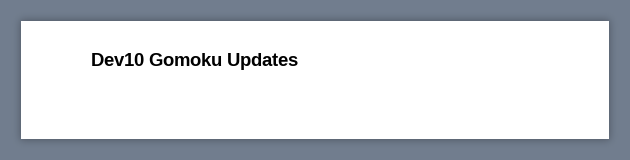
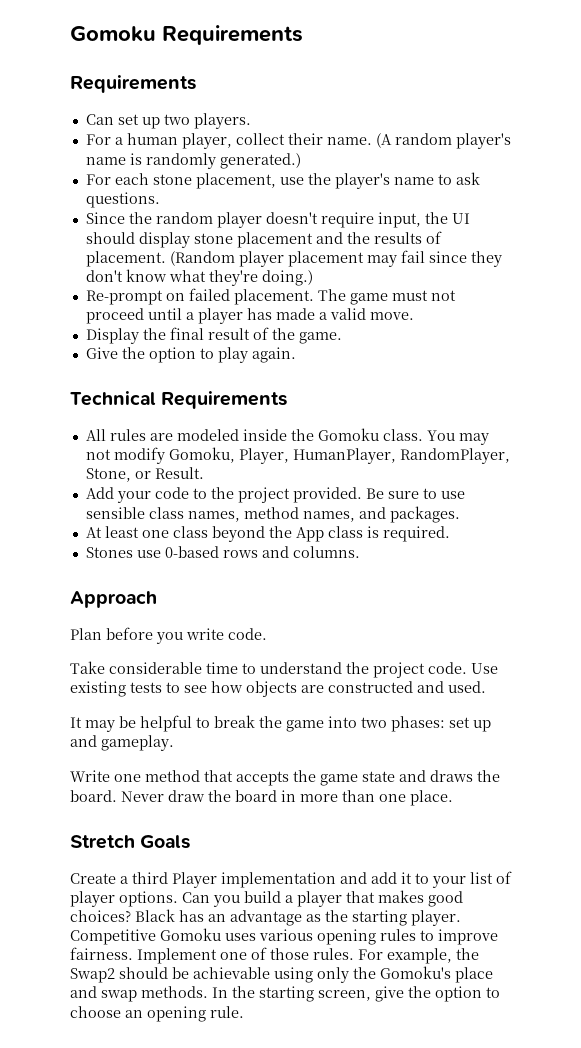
[91,53,298,70] Dev10 Gomoku Updates -> [70,25,303,45] [70,75,196,93] [85,113,251,129] [85,133,511,149] [85,153,301,169] [85,172,480,189] [85,192,160,208] [85,212,470,228] [85,231,442,248] [85,250,502,267] [85,269,313,286] [85,288,456,305] [85,308,414,324] [85,327,342,344] [85,347,296,363] [70,391,288,409] [85,428,489,445] [85,447,510,464] [85,467,204,482] [85,487,465,503] [85,506,460,523] [85,526,450,542] [85,546,360,558] [70,591,157,608] [70,627,267,644] [70,661,498,678] [70,681,486,697] [70,715,491,732] [70,735,174,751] [70,770,500,786] [70,790,453,806] [70,835,191,849] [70,871,512,888] [70,890,463,907] [70,909,461,926] [70,928,498,945] [70,947,479,964] [70,966,493,983] [70,986,500,1002] [70,1006,244,1022] Gomoku Requirements // Requirements // Can set up two players. // For a human player, collect their name. (A random player's name is randomly generated.) // For each stone placement, use the player's name to ask questions. // Since the random player doesn't require input, the UI should display stone placement and the results of placement. (Random player placement may fail since they don't know what they're doing.) // Re-prompt on failed placement. The game must not proceed until a player has made a valid move. // Display the final result of the game. // Give the option to play again. // Technical Requirements // All rules are modeled inside the Gomoku class. You may not modify Gomoku, Player, HumanPlayer, RandomPlayer, Stone, or Result. // Add your code to the project provided. Be sure to use sensible class names, method names, and packages. // At least one class beyond the App class is required. // Stones use 0-based rows and columns. // Approach // Plan before you write code. // Take considerable time to understand the project code. Use existing tests to see how objects are constructed and used. // It may be helpful to break the game into two phases: set up and gameplay. // Write one method that accepts the game state and draws the board. Never draw the board in more than one place. // Stretch Goals // Create a third Player implementation and add it to your list of player options. Can you build a player that makes good choices? Black has an advantage as the starting player. Competitive Gomoku uses various opening rules to improve fairness. Implement one of those rules. For example, the Swap2 should be achievable using only the Gomoku's place and swap methods. In the starting screen, give the option to choose an opening rule.

